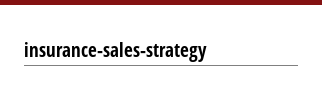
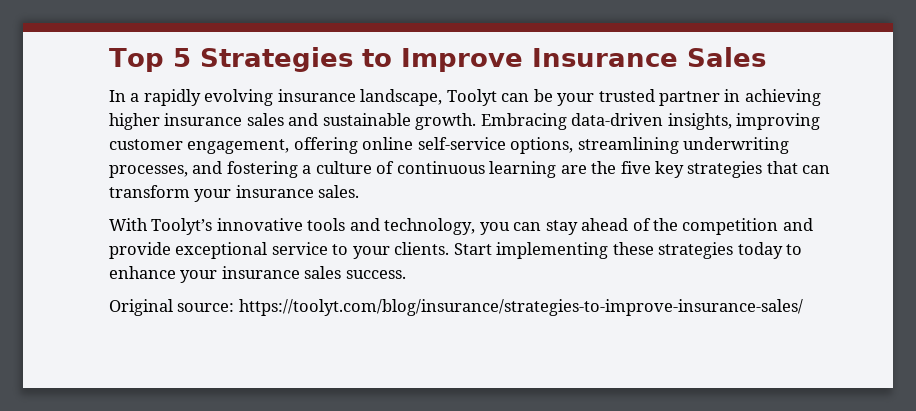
[24,42,207,62] insurance-sales-strategy -> [109,47,766,72] [109,89,821,106] [109,113,821,130] [109,137,790,154] [109,161,831,178] [109,185,360,202] [109,218,813,235] [109,242,803,259] [109,266,406,283] [109,299,803,316] Top 5 Strategies to Improve Insurance Sales // In a rapidly evolving insurance landscape, Toolyt can be your trusted partner in achieving higher insurance sales and sustainable growth. Embracing data-driven insights, improving customer engagement, offering online self-service options, streamlining underwriting processes, and fostering a culture of continuous learning are the five key strategies that can transform your insurance sales. // With Toolyt’s innovative tools and technology, you can stay ahead of the competition and provide exceptional service to your clients. Start implementing these strategies today to enhance your insurance sales success. // Original source: https://toolyt.com/blog/insurance/strategies-to-improve-insurance-sales/

